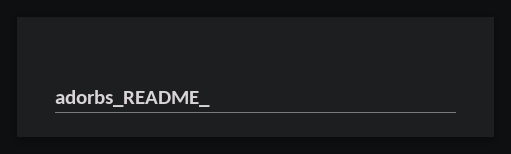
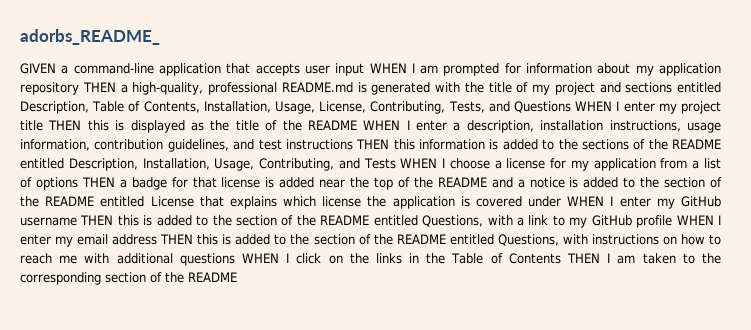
(210, 98) none -> [20,63,721,76] [20,82,721,95] [20,101,722,114] [20,120,722,133] [20,139,721,152] [20,158,721,171] [20,177,722,190] [20,196,721,209] [20,215,722,228] [20,234,721,247] [20,253,721,266] [20,272,237,285] // GIVEN a command-line application that accepts user input WHEN I am prompted for information about my application repository THEN a high-quality, professional README.md is generated with the title of my project and sections entitled Description, Table of Contents, Installation, Usage, License, Contributing, Tests, and Questions WHEN I enter my project title THEN this is displayed as the title of the README WHEN I enter a description, installation instructions, usage information, contribution guidelines, and test instructions THEN this information is added to the sections of the README entitled Description, Installation, Usage, Contributing, and Tests WHEN I choose a license for my application from a list of options THEN a badge for that license is added near the top of the README and a notice is added to the section of the README entitled License that explains which license the application is covered under WHEN I enter my GitHub username THEN this is added to the section of the README entitled Questions, with a link to my GitHub profile WHEN I enter my email address THEN this is added to the section of the README entitled Questions, with instructions on how to reach me with additional questions WHEN I click on the links in the Table of Contents THEN I am taken to the corresponding section of the README

